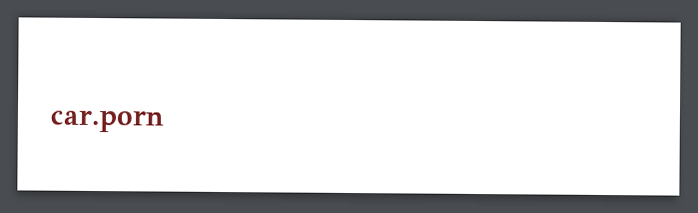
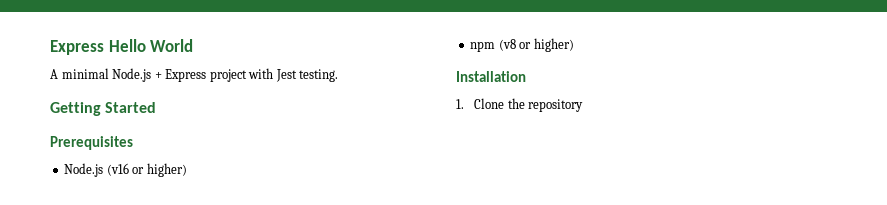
[50,109,164,133] car.porn -> [50,39,194,55] [50,68,339,82] [50,102,157,116] [50,136,133,150] [64,163,187,177] [470,38,574,52] [456,71,526,82] [456,98,584,112] Express Hello World // A minimal Node.js + Express project with Jest testing. // Getting Started // Prerequisites // Node.js (v16 or higher) // npm (v8 or higher) // Installation // 1. Clone the repository

